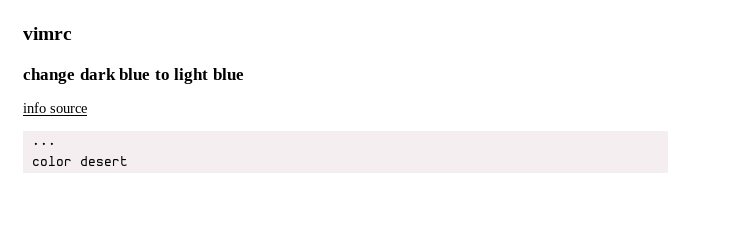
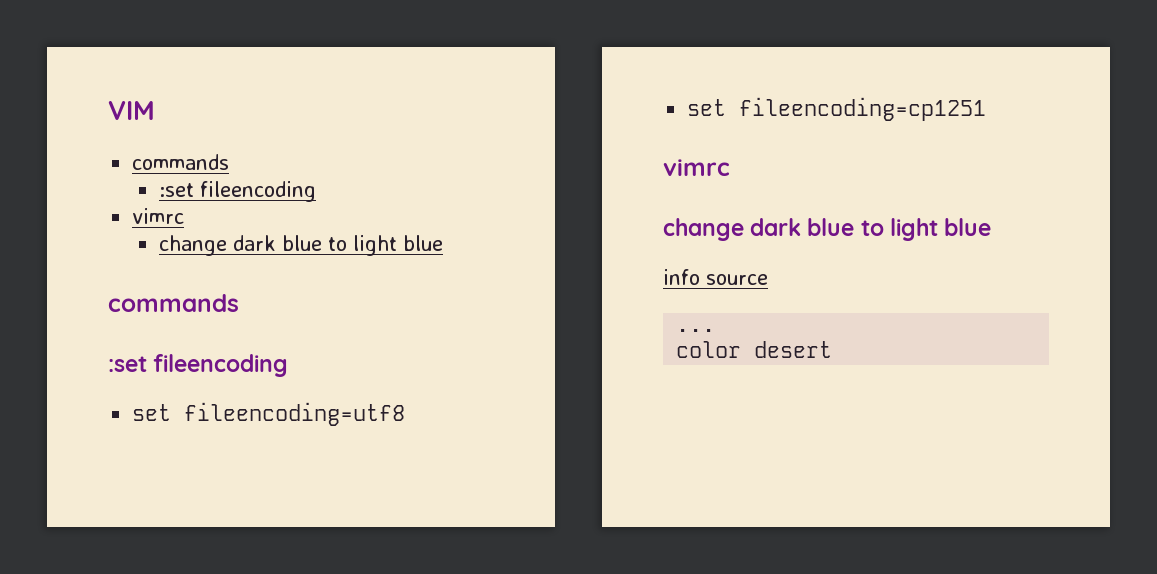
(23, 33) none -> [108,101,155,120] [132,154,230,170] [159,181,317,202] [132,208,185,224] [159,235,444,256] [108,294,239,312] [108,354,289,377] [132,402,406,426] [687,97,987,121] VIM // commands // :set fileencoding // vimrc // change dark blue to light blue // commands // :set fileencoding // set fileencoding=utf8 // set fileencoding=cp1251 //

